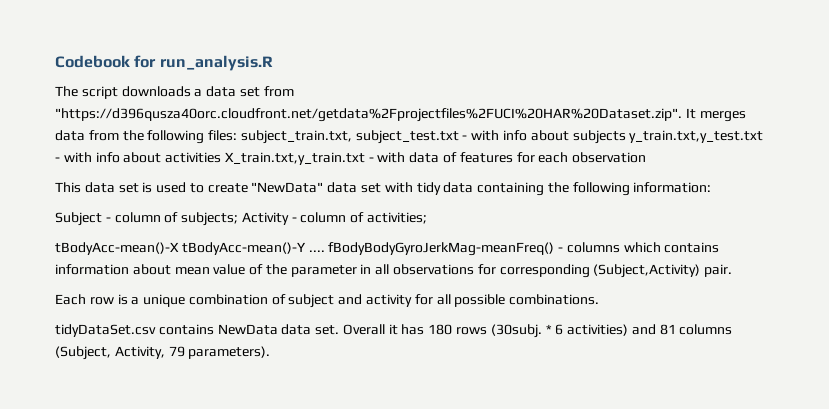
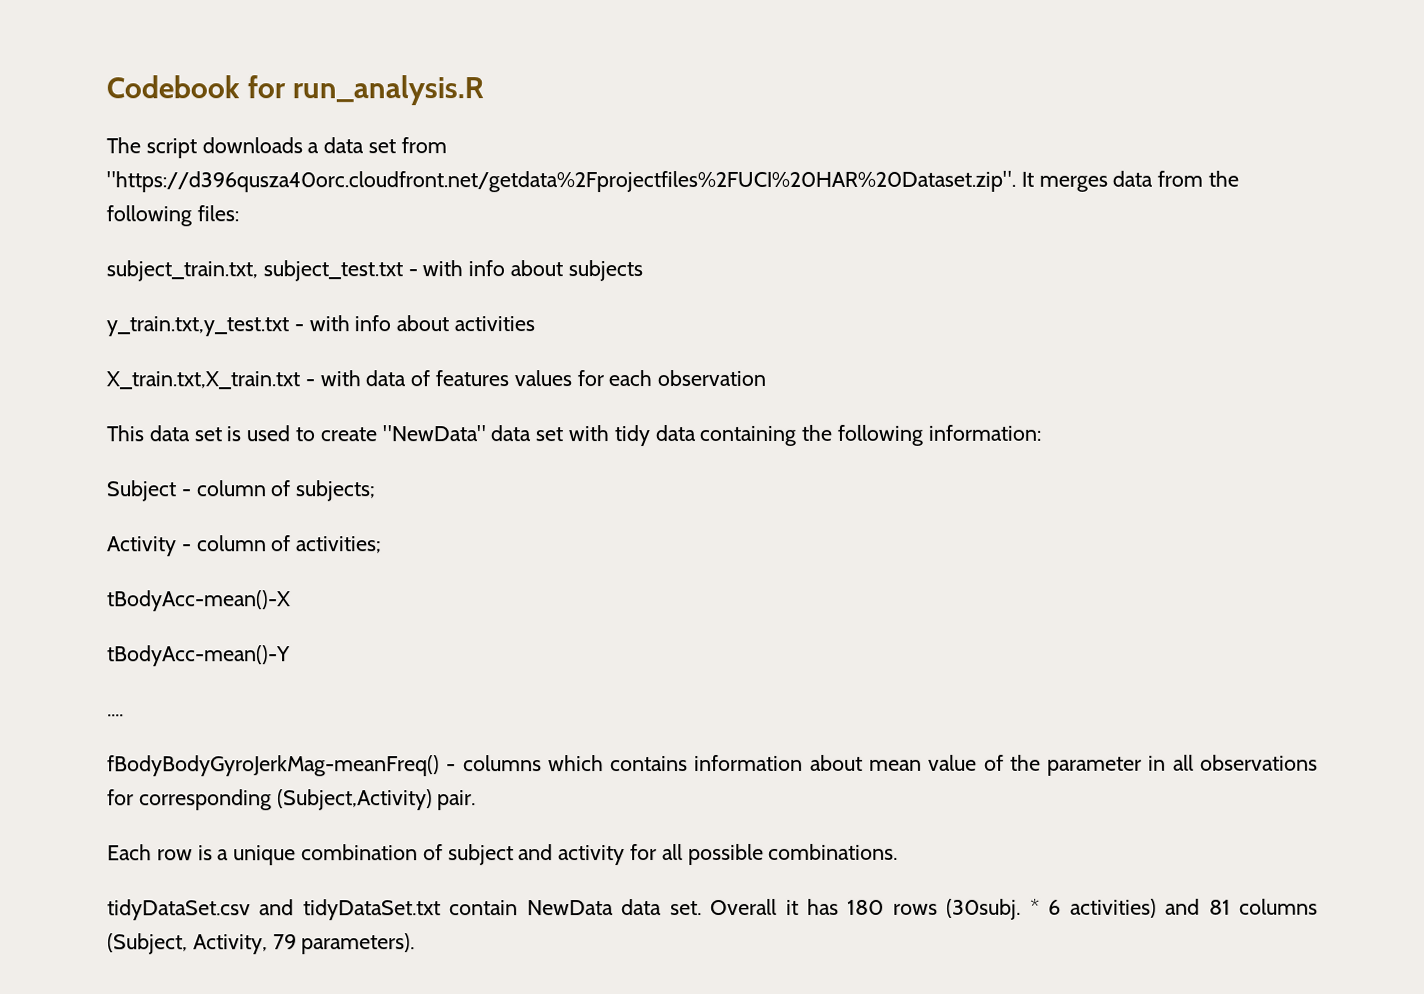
(238, 135) none -> (239, 213) //
(626, 137) none -> (643, 271) //
[224,152,365,165] X_train.txt,y_train.txt -> [106,371,300,390] // X_train.txt,X_train.txt
(513, 157) none -> [513,370,572,387] values
(239, 219) none -> (377, 491) //
(179, 248) none -> (291, 601) //
(306, 248) none -> (291, 656) //
(325, 251) none -> (124, 715) //
[158,324,214,335] contains -> [259,899,519,921] and tidyDataSet.txt contain

